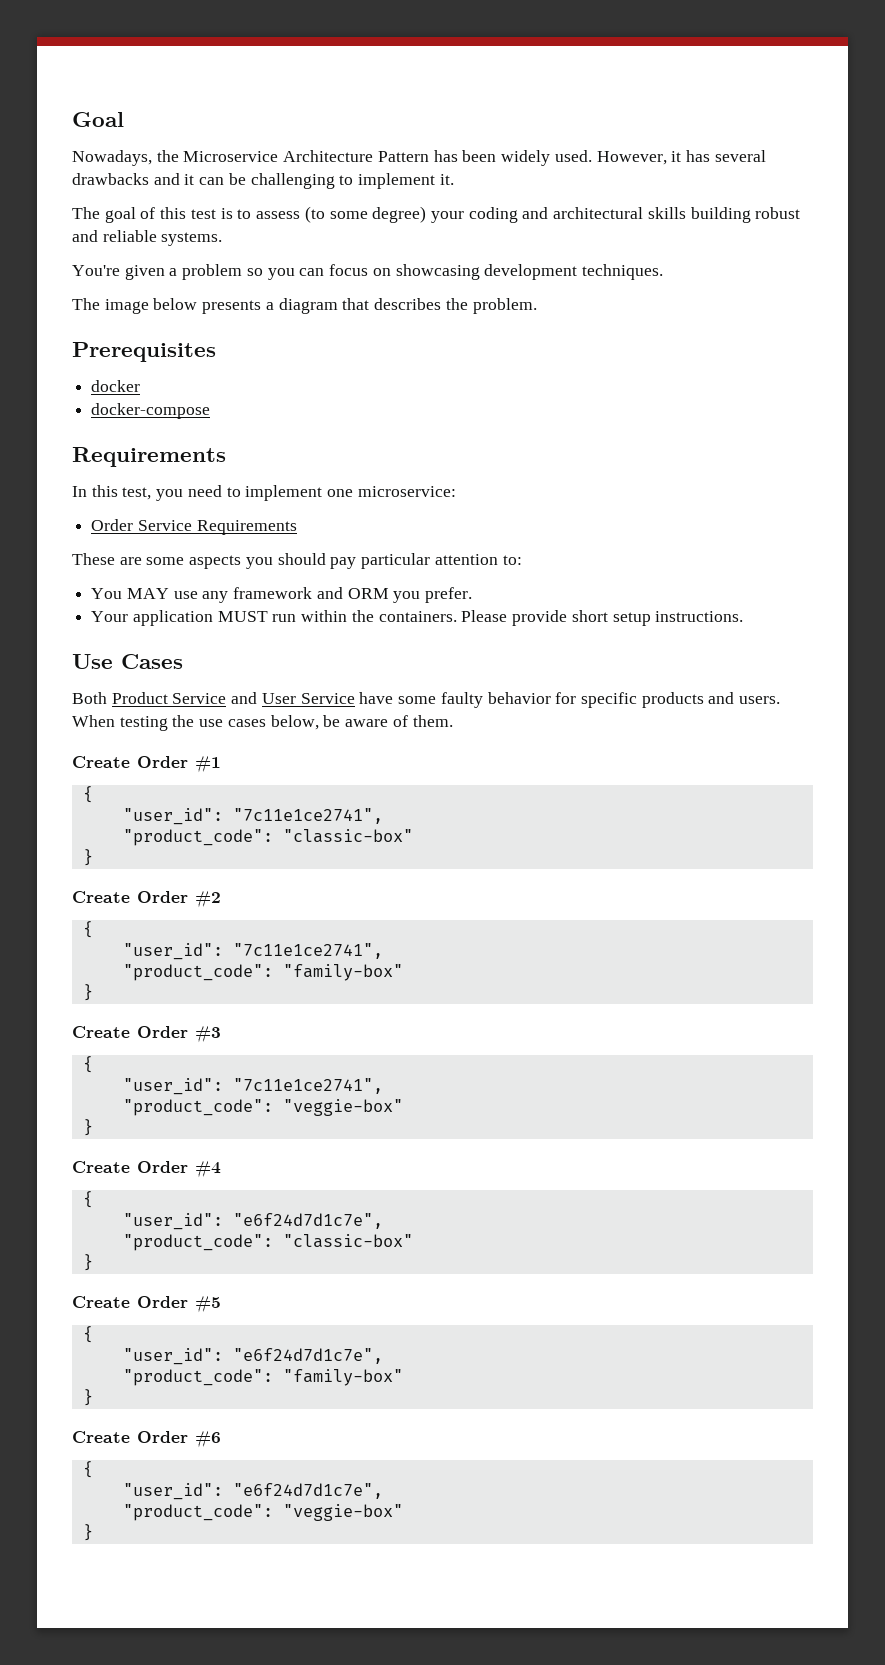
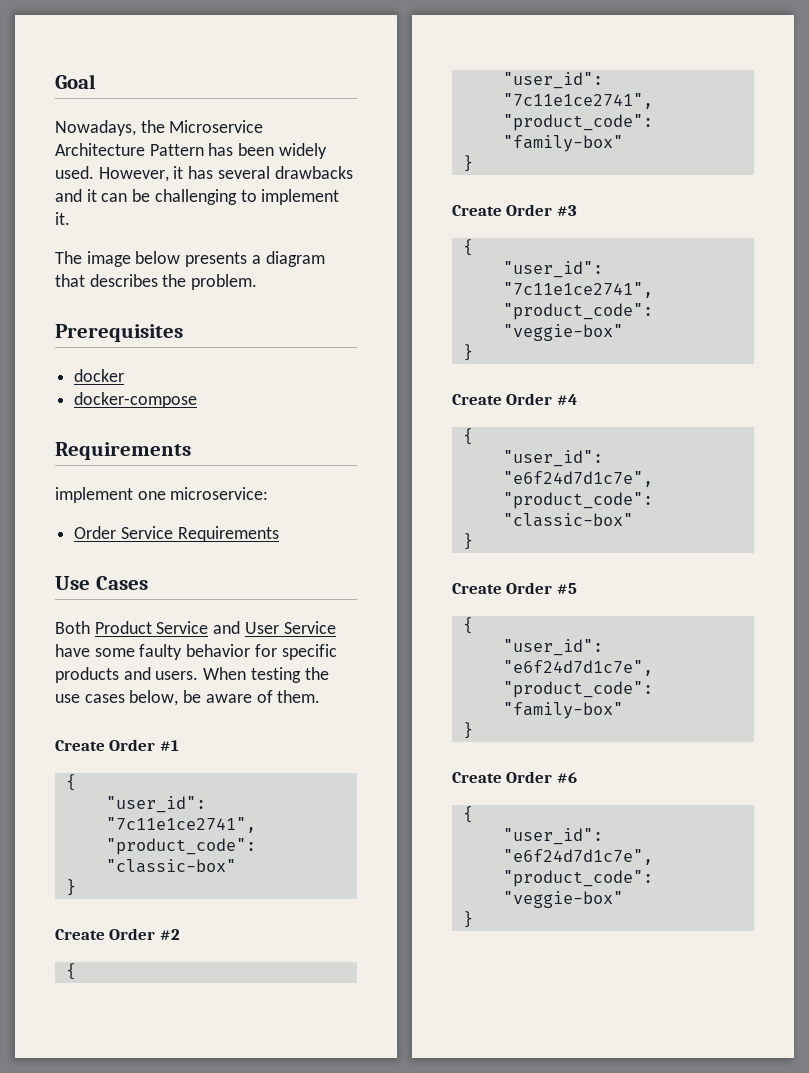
[72,206,801,223] [72,230,223,246] [72,264,663,280] // The goal of this test is to assess (to some degree) your coding and architectural skills building robust and reliable systems. // You're given a problem so you can focus on showcasing development techniques. -> (70, 218) none
[72,485,241,501] In this test, you need to -> (191, 451) none
[72,553,522,569] [91,587,473,603] [91,610,744,626] // These are some aspects you should pay particular attention to: // You MAY use any framework and ORM you prefer. // Your application MUST run within the containers. Please provide short setup instructions. -> (279, 534) none

